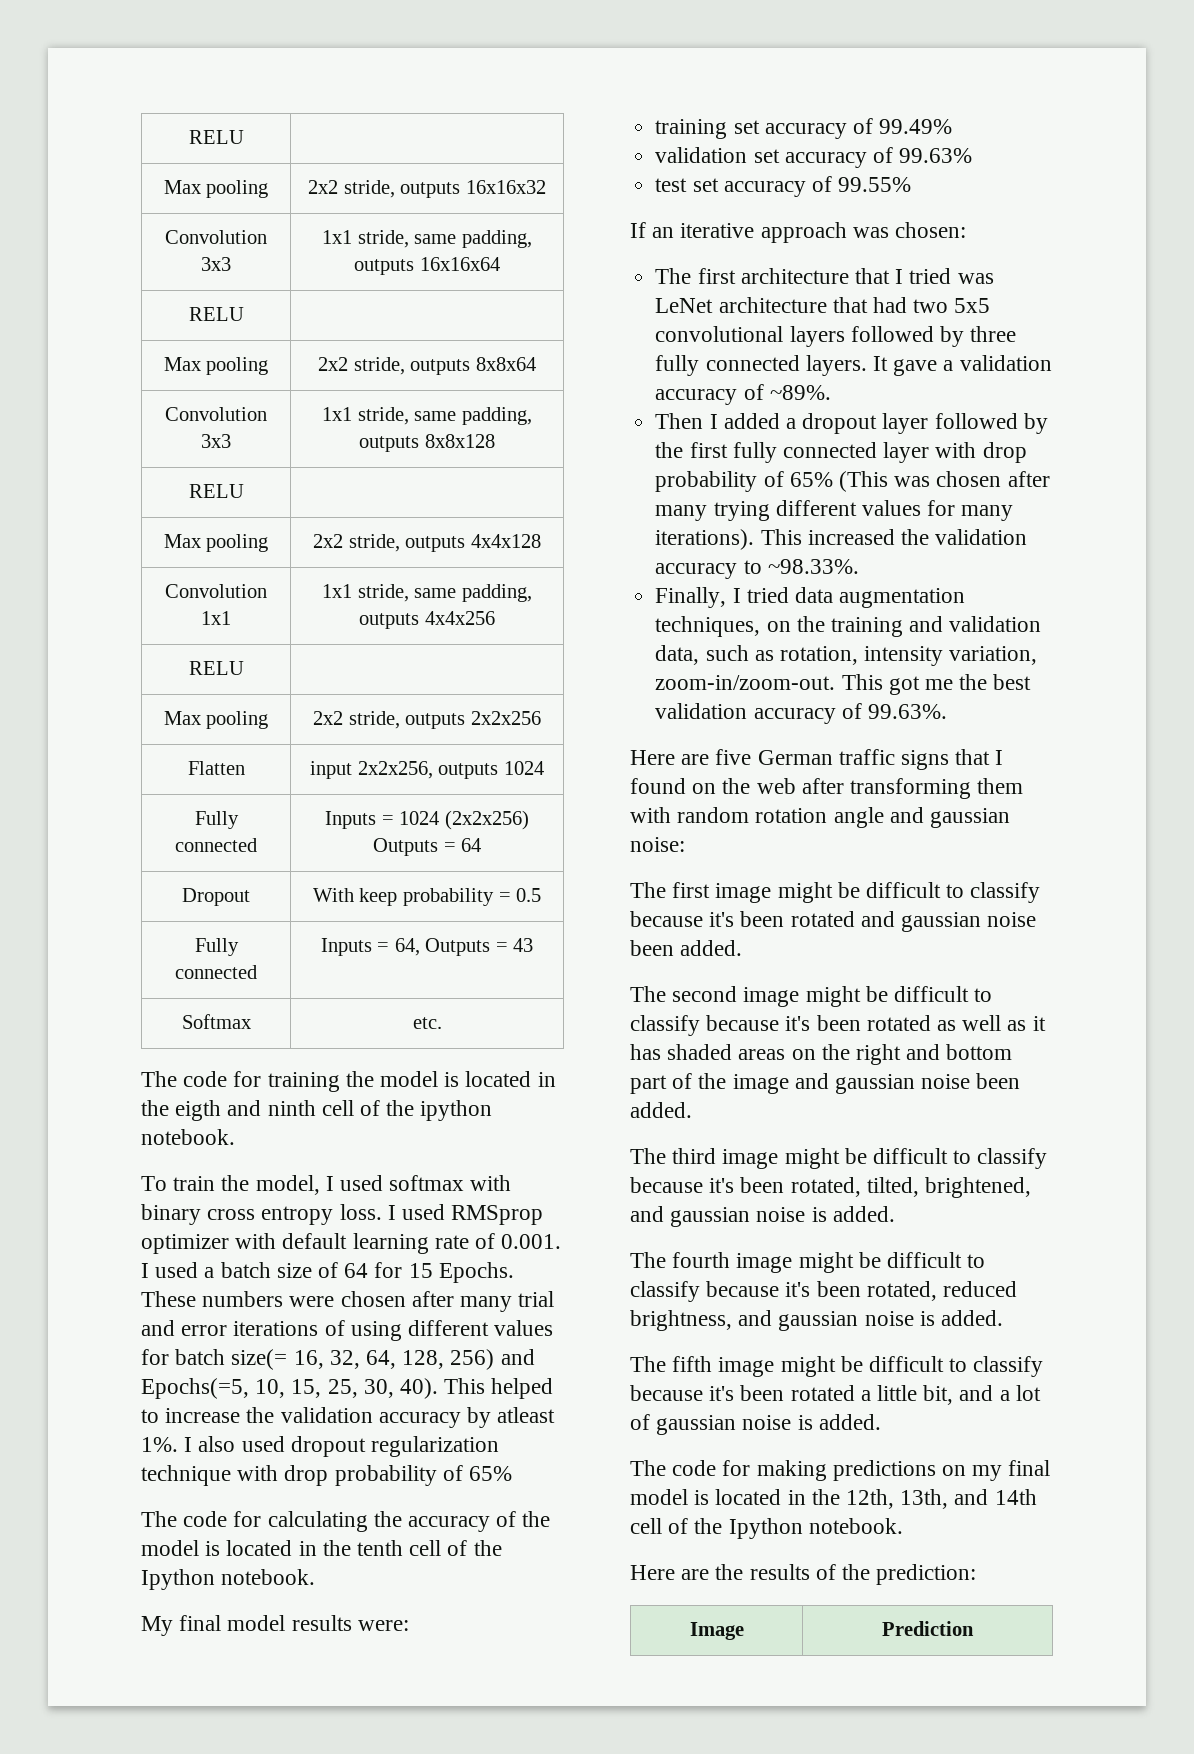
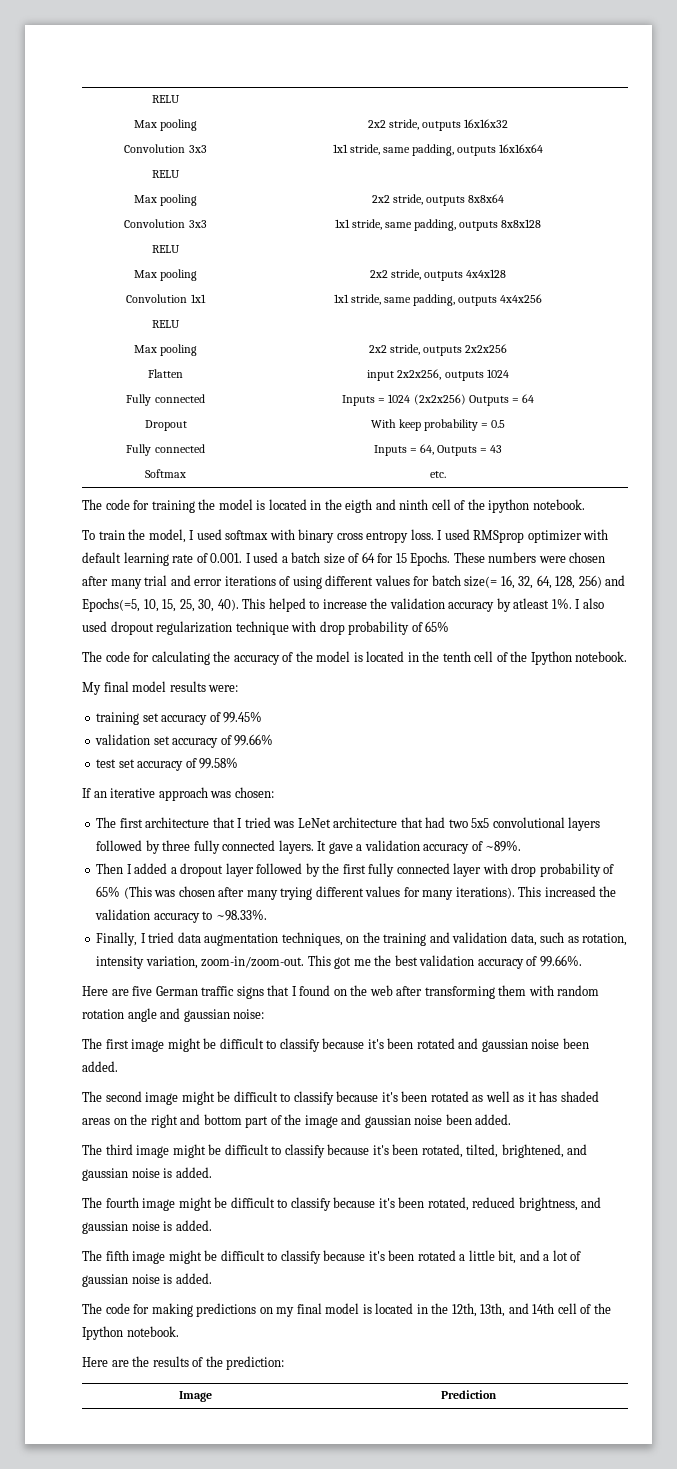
[879,119,953,134] 99.49% -> [223,711,263,723] 99.45%
[899,148,973,163] 99.63% -> [234,734,274,746] 99.66%
[838,177,912,192] 99.55% -> [199,757,239,769] 99.58%
[867,704,947,719] 99.63%. -> [539,955,582,967] 99.66%.

